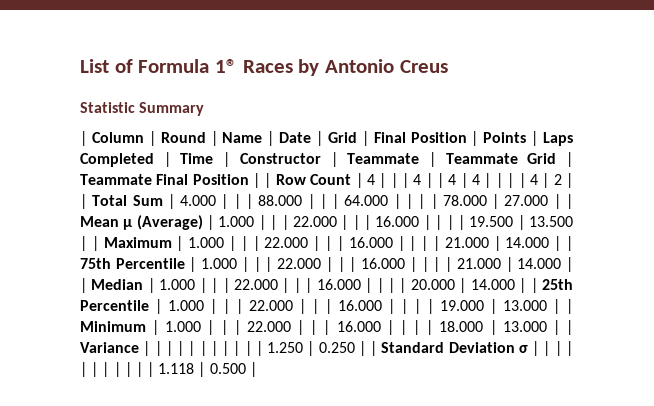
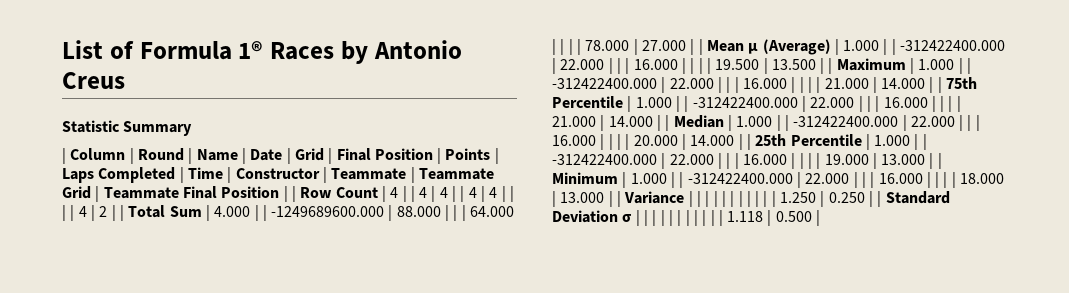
(398, 180) none -> [419,187,428,198] 4
(241, 201) none -> [271,206,385,217] -1249689600.000
(278, 222) none -> [900,40,1006,51] -312422400.000
(248, 243) none -> [552,78,657,89] -312422400.000
(261, 264) none -> [692,97,798,108] -312422400.000
(219, 285) none -> [793,116,899,127] -312422400.000
(230, 306) none -> [552,154,657,165] -312422400.000
(228, 327) none -> [687,173,793,184] -312422400.000

